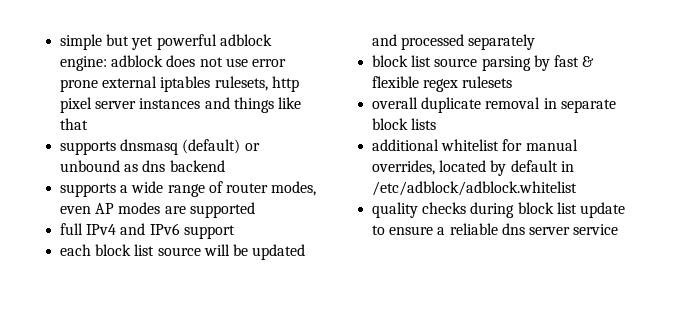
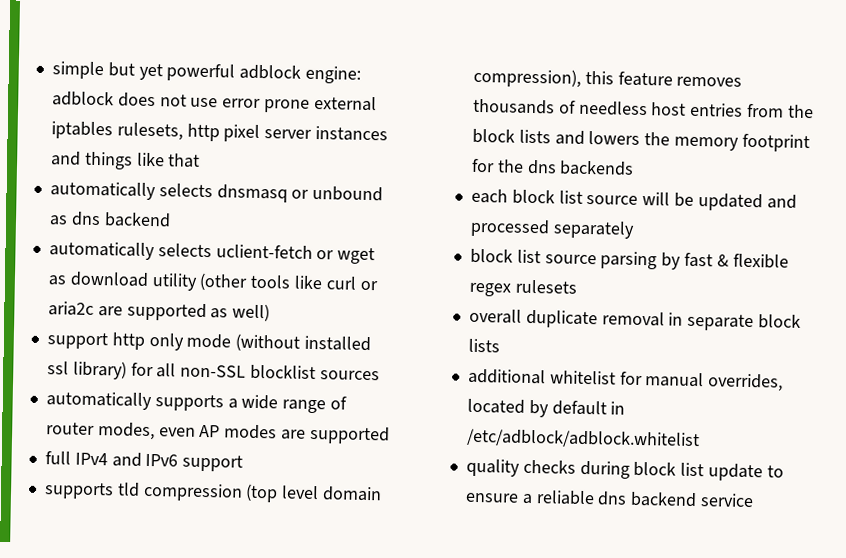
[60,139,241,155] supports dnsmasq (default) -> [49,181,288,203] automatically selects dnsmasq
(225, 166) none -> [48,241,376,265] [47,271,378,291] [47,301,271,322] [46,332,372,352] [46,360,380,381] [45,391,152,411] automatically selects uclient-fetch or wget as download utility (other tools like curl or aria2c are supported as well) // support http only mode (without installed ssl library) for all non-SSL blocklist sources // automatically
(235, 232) none -> [43,482,383,503] [472,67,743,88] [472,98,814,119] [471,128,810,153] [470,158,635,176] // supports tld compression (top level domain compression), this feature removes thousands of needless host entries from the block lists and lowers the memory footprint for the dns backends
[528,227,570,235] server -> [630,491,698,508] backend

